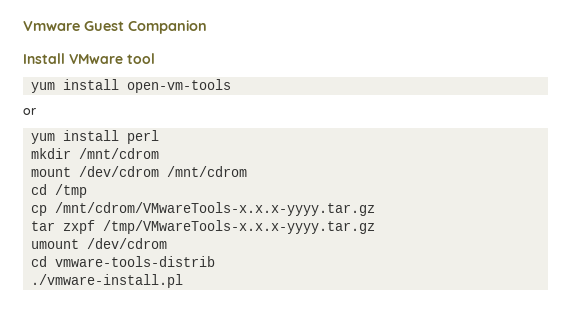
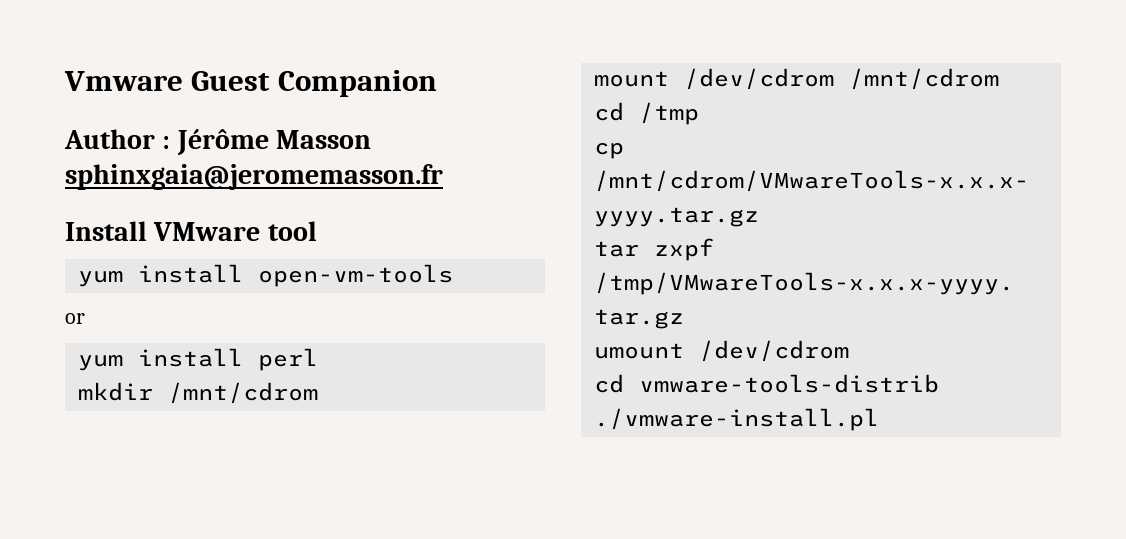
(207, 27) none -> [64,129,372,156] [65,164,443,190] // Author : Jérôme Masson sphinxgaia@jeromemasson.fr

